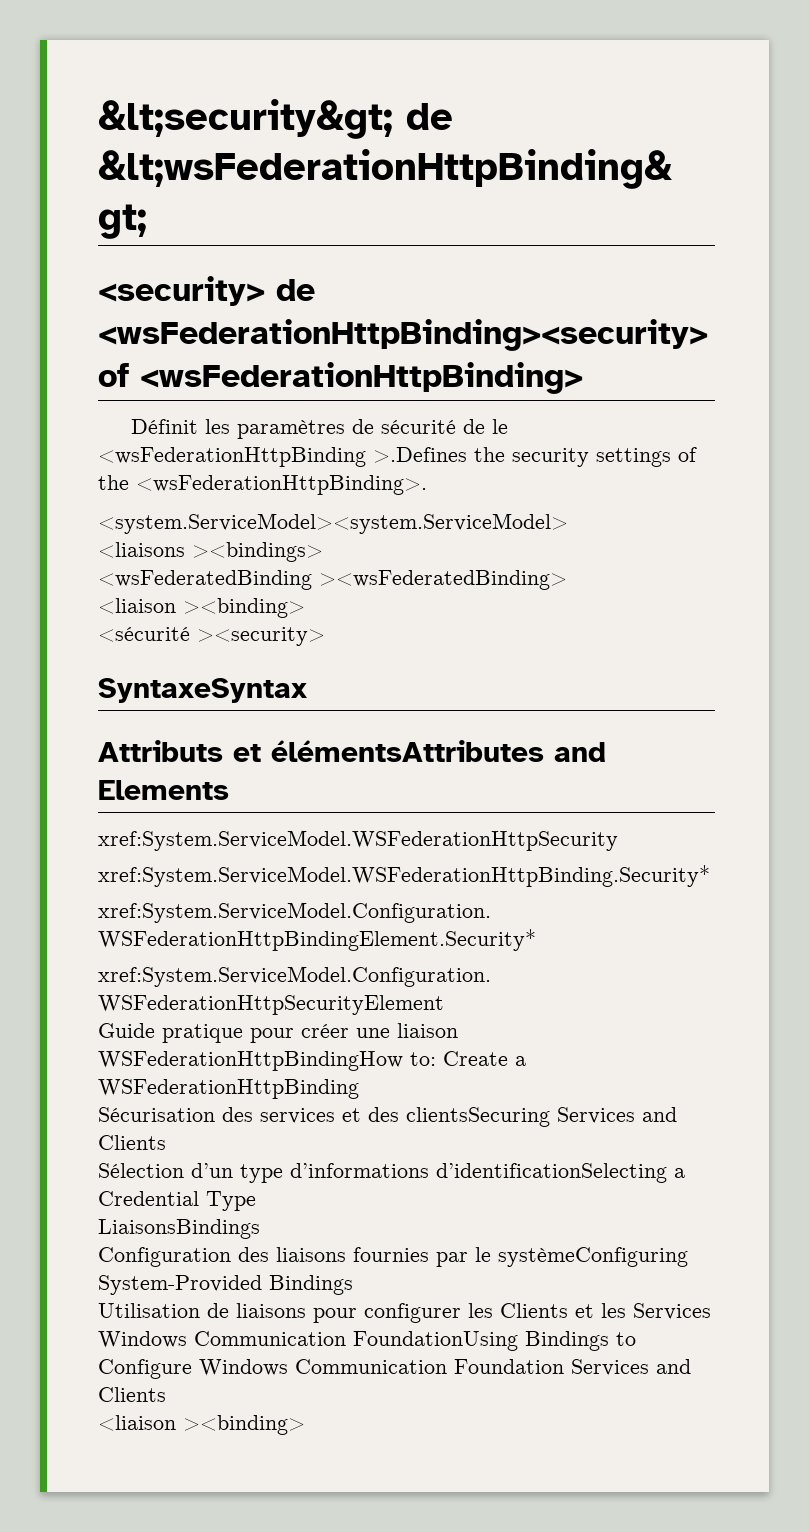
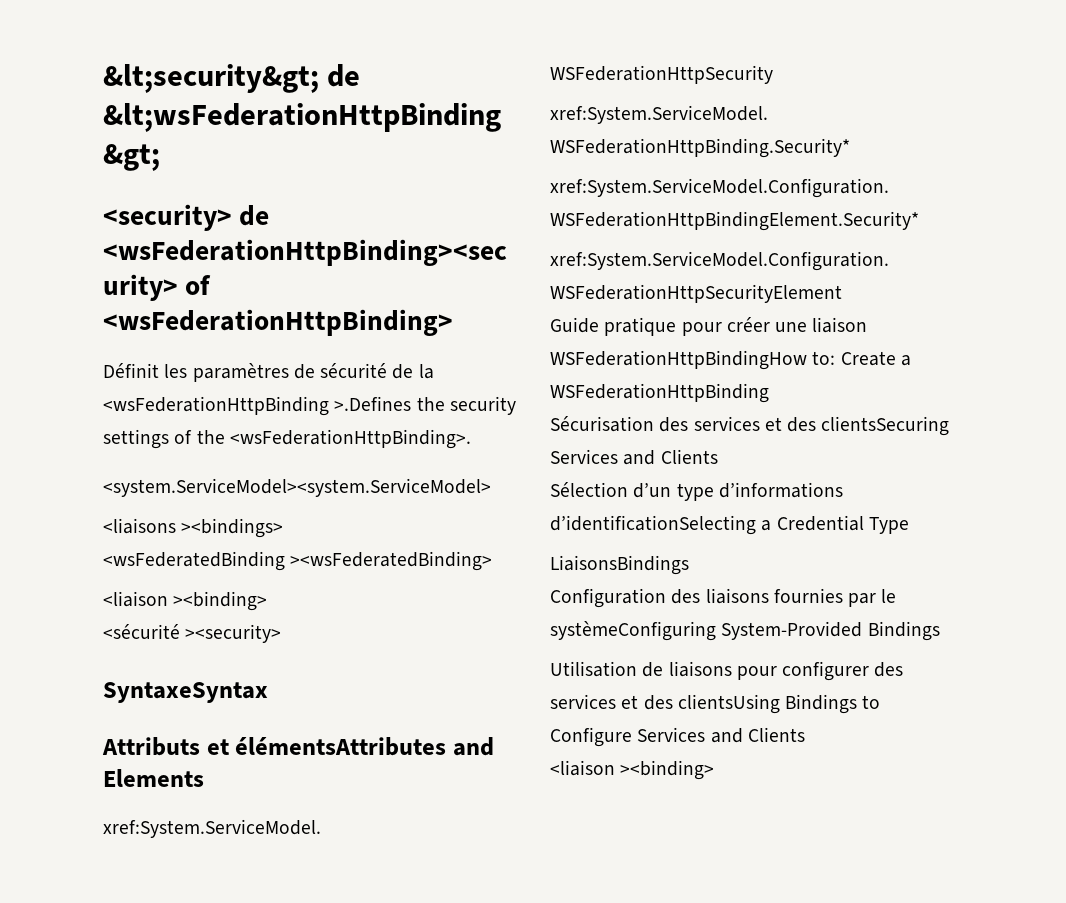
[491,419,508,434] le -> [418,364,434,379] la
[468,1303,711,1320] [98,1331,636,1351] [98,1359,564,1379] les Clients et les Services Windows Communication FoundationUsing Bindings to Configure Windows Communication Foundation -> [874,662,904,677] [550,694,881,714] [550,727,632,747] des services et des clientsUsing Bindings to Configure

